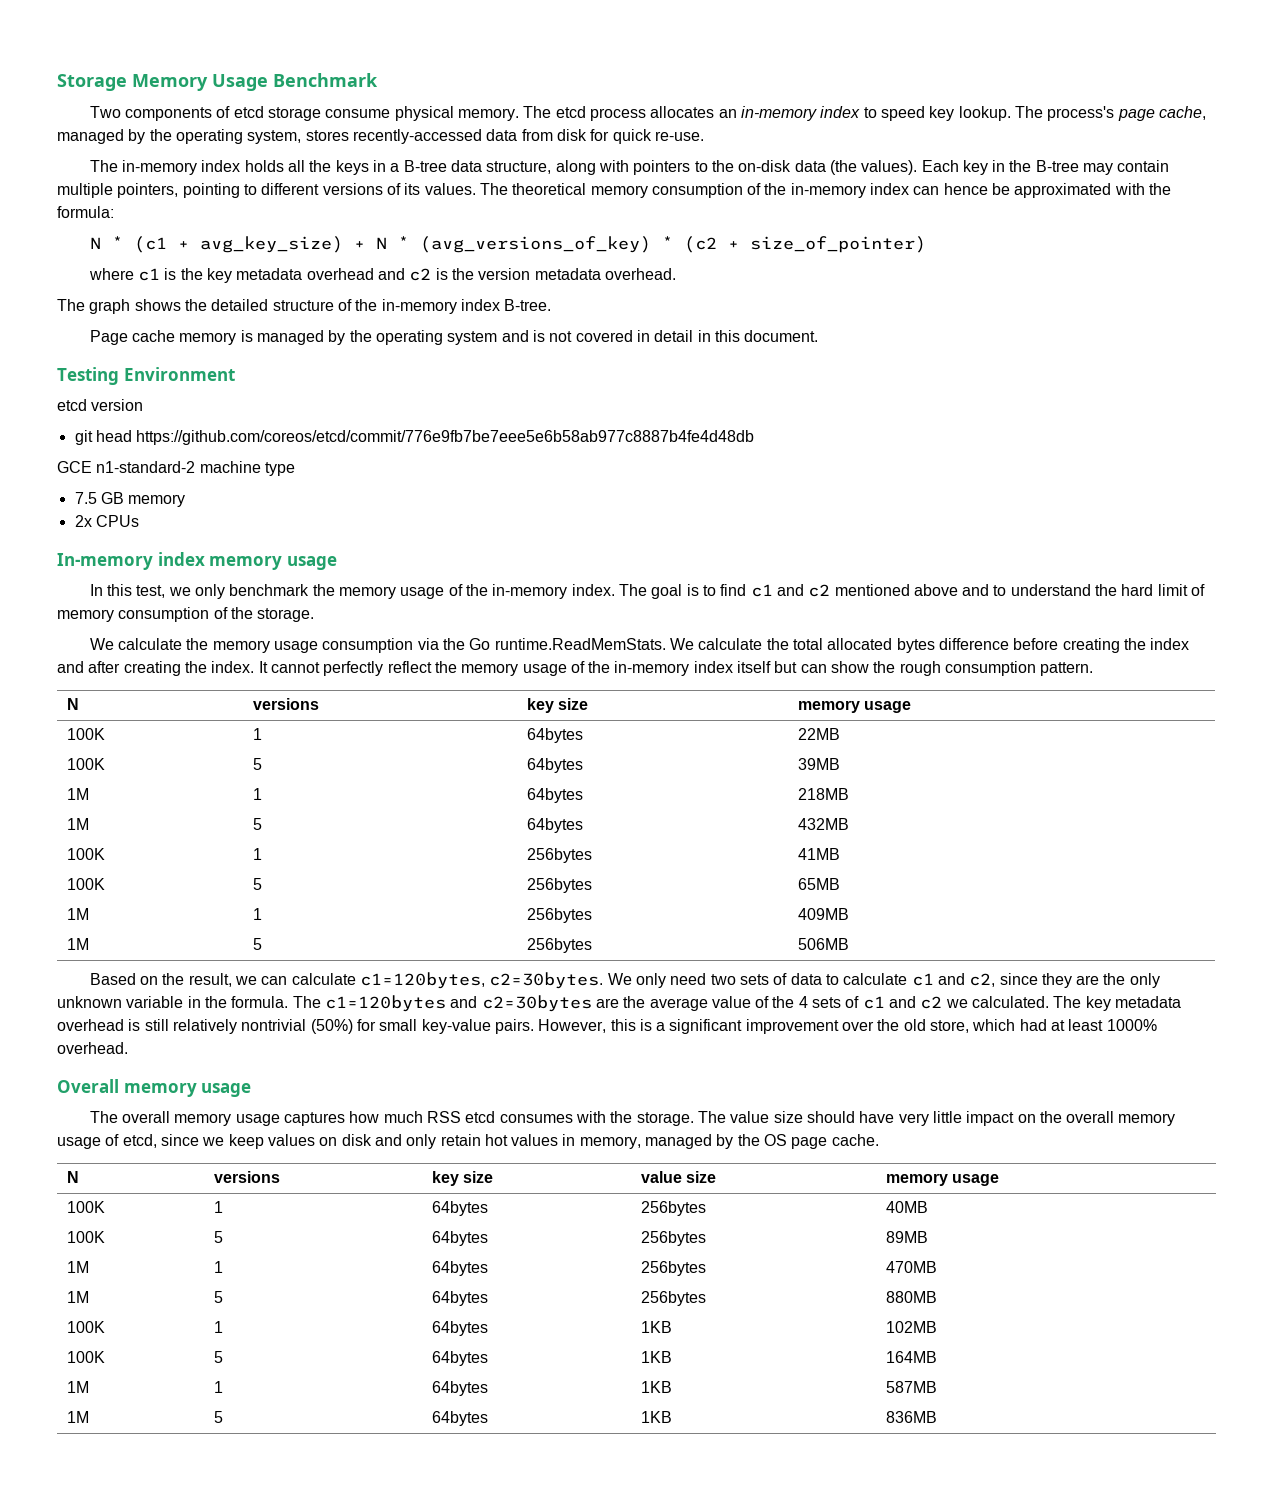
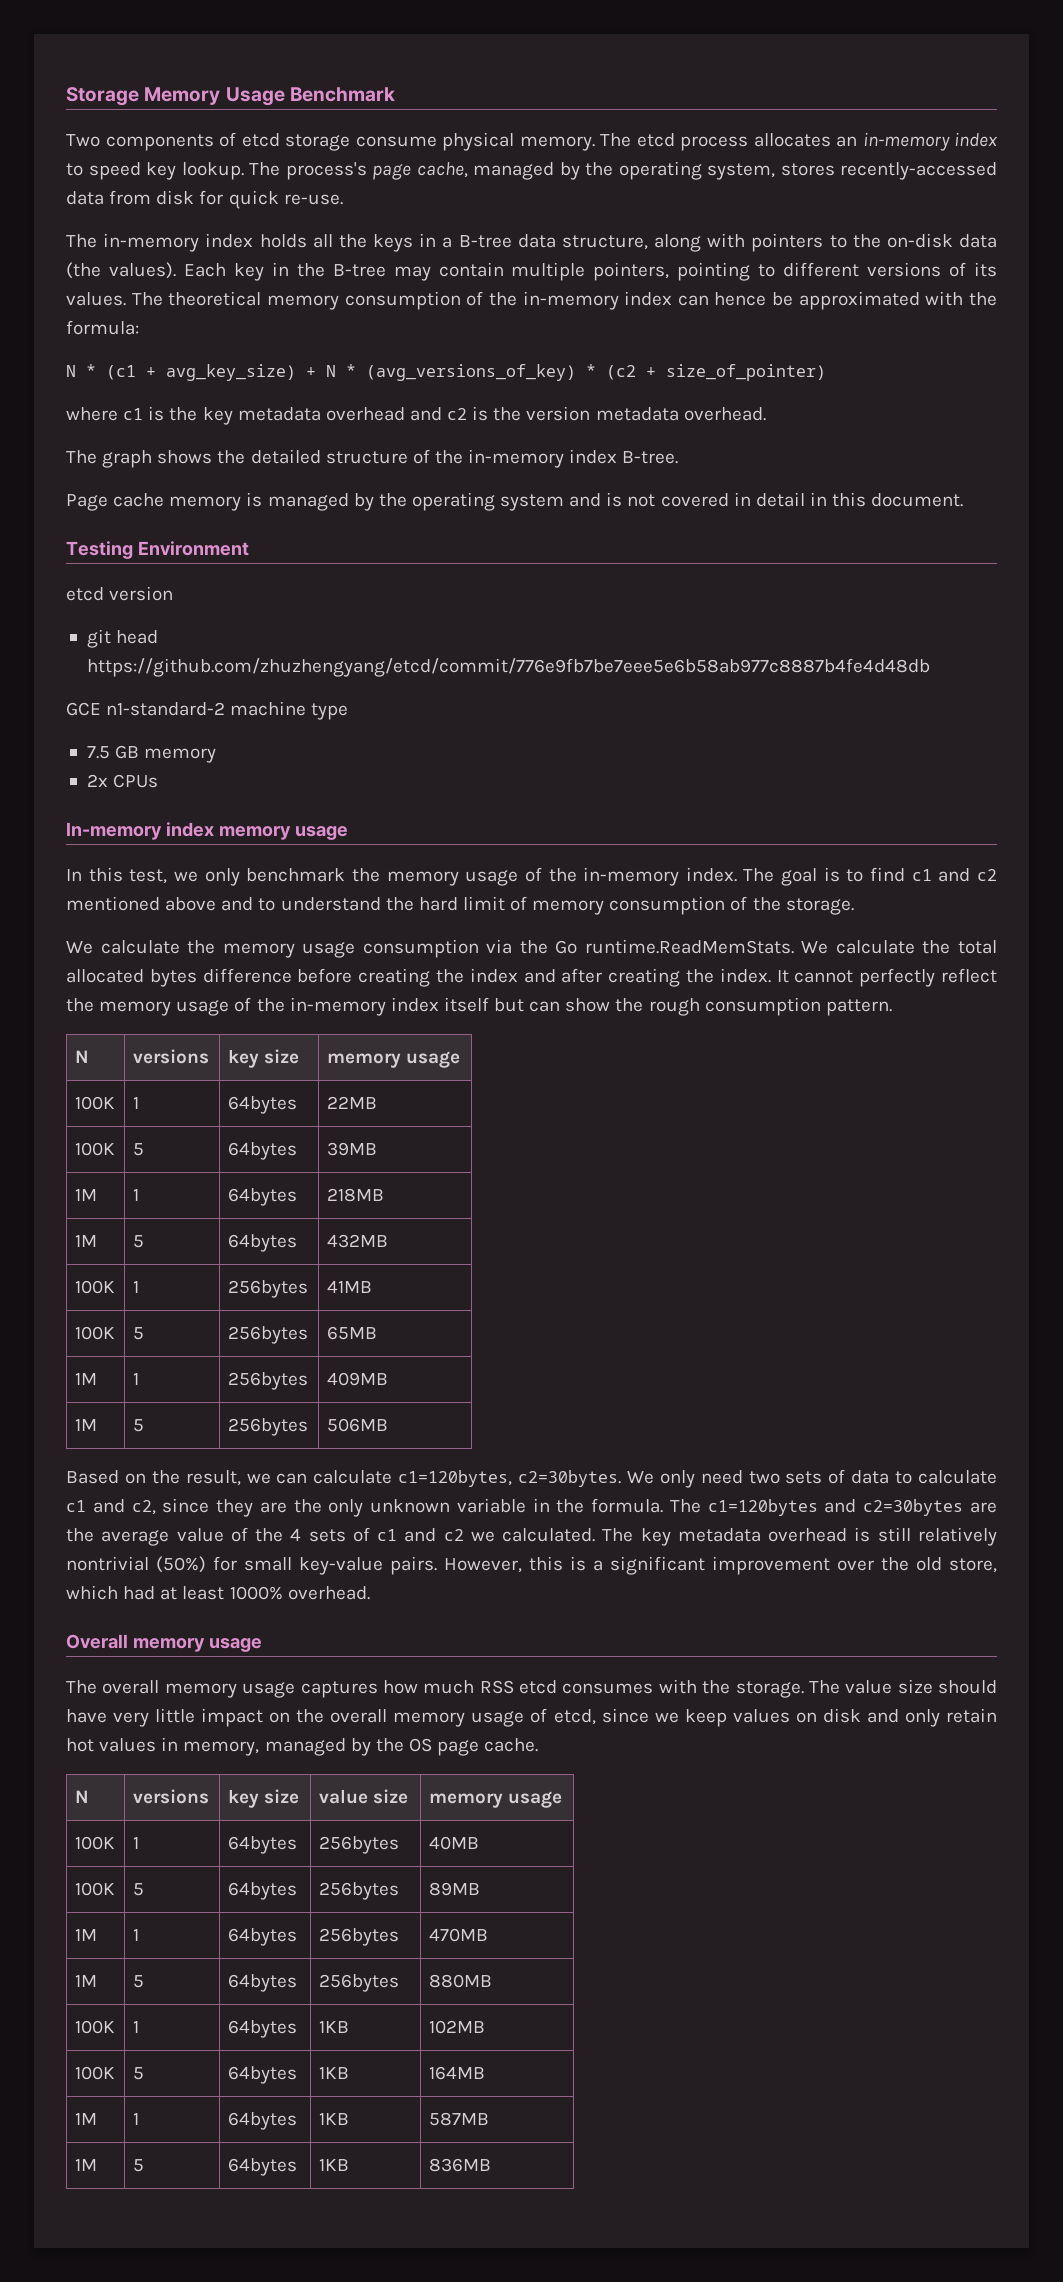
[136,430,755,445] https://github.com/coreos/etcd/commit/776e9fb7be7eee5e6b58ab977c8887b4fe4d48db -> [86,658,930,677] https://github.com/zhuzhengyang/etcd/commit/776e9fb7be7eee5e6b58ab977c8887b4fe4d48db

